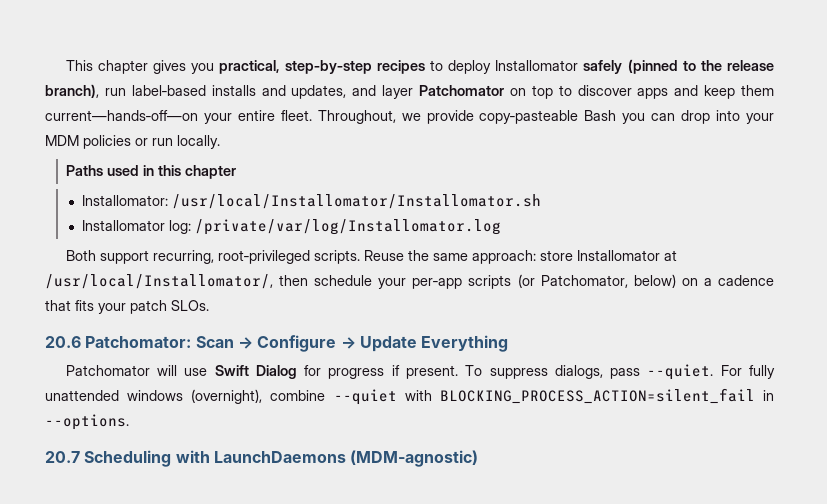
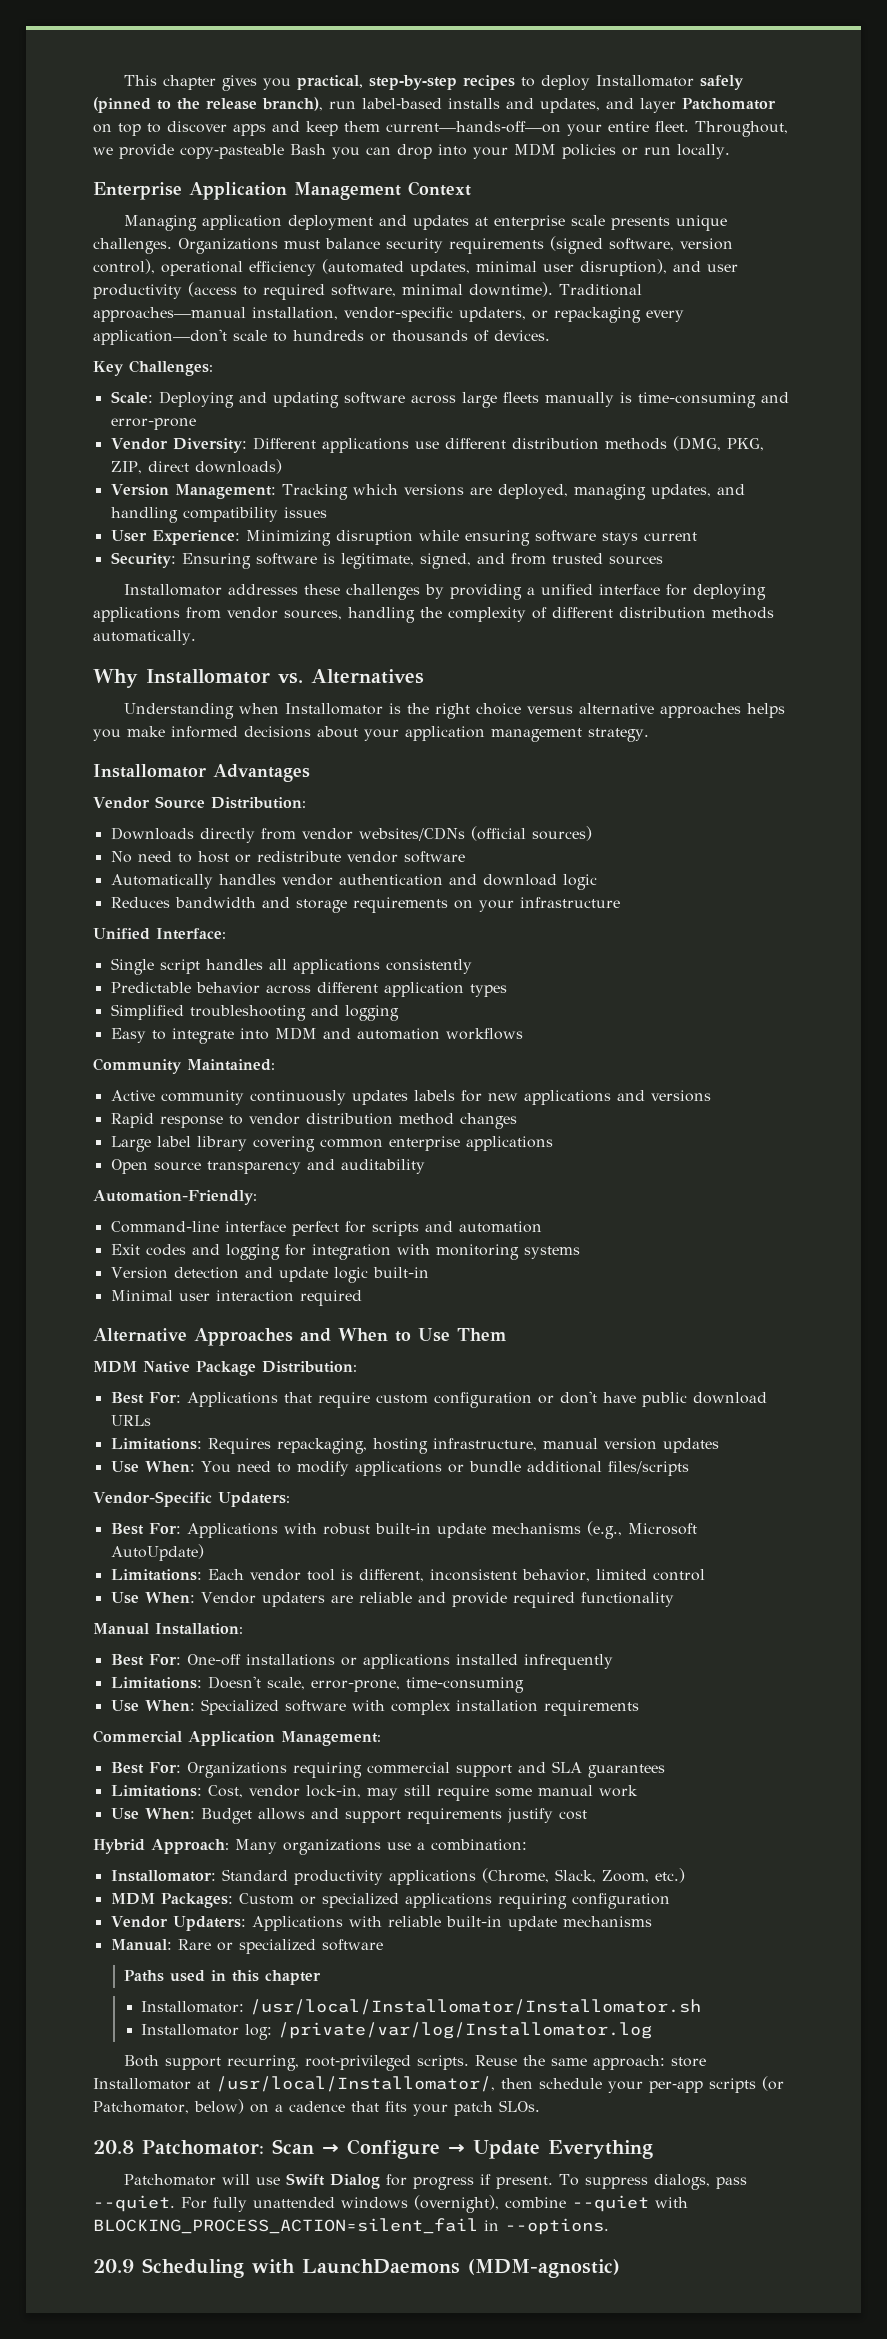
(220, 142) none -> [93,181,471,200] [123,215,727,231] [93,236,733,254] [93,259,738,276] [93,282,642,300] [93,307,684,323] [93,329,550,345] [93,360,213,376] [110,391,789,408] [110,418,196,430] [110,436,764,453] [110,459,282,474] [110,484,745,500] [110,507,327,523] [110,530,697,546] [110,552,663,569] [123,584,766,600] [93,607,774,623] [93,630,196,645] [93,669,424,688] [123,703,785,719] [93,726,649,742] [93,764,310,782] [93,796,306,809] [110,826,592,843] [110,851,465,863] [110,874,597,890] [110,897,620,913] [93,928,226,940] [110,958,472,975] [110,982,507,997] [110,1004,399,1021] [110,1027,523,1044] [93,1058,275,1074] [110,1090,711,1105] [110,1113,517,1129] [110,1136,553,1152] [110,1159,425,1174] [93,1190,257,1205] [110,1221,542,1236] [110,1244,580,1260] [110,1267,429,1283] [110,1290,362,1306] [93,1328,506,1346] [93,1361,357,1376] [110,1391,767,1408] [110,1415,151,1426] [110,1438,719,1454] [110,1461,689,1476] [93,1491,290,1507] [110,1521,697,1539] [110,1544,204,1561] [110,1569,705,1582] [110,1592,674,1608] [93,1623,243,1635] [110,1654,613,1670] [110,1676,524,1693] [110,1699,639,1716] [93,1730,381,1746] [110,1761,665,1778] [110,1785,638,1801] [110,1808,587,1824] [93,1839,527,1855] [110,1868,685,1885] [110,1893,670,1909] [110,1916,652,1931] [110,1939,383,1954] // Enterprise Application Management Context // Managing application deployment and updates at enterprise scale presents unique challenges. Organizations must balance security requirements (signed software, version control), operational efficiency (automated updates, minimal user disruption), and user productivity (access to required software, minimal downtime). Traditional approaches—manual installation, vendor-specific updaters, or repackaging every application—don't scale to hundreds or thousands of devices. // Key Challenges: // Scale: Deploying and updating software across large fleets manually is time-consuming and error-prone // Vendor Diversity: Different applications use different distribution methods (DMG, PKG, ZIP, direct downloads) // Version Management: Tracking which versions are deployed, managing updates, and handling compatibility issues // User Experience: Minimizing disruption while ensuring software stays current // Security: Ensuring software is legitimate, signed, and from trusted sources // Installomator addresses these challenges by providing a unified interface for deploying applications from vendor sources, handling the complexity of different distribution methods automatically. // Why Installomator vs. Alternatives // Understanding when Installomator is the right choice versus alternative approaches helps you make informed decisions about your application management strategy. // Installomator Advantages // Vendor Source Distribution: // Downloads directly from vendor websites/CDNs (official sources) // No need to host or redistribute vendor software // Automatically handles vendor authentication and download logic // Reduces bandwidth and storage requirements on your infrastructure // Unified Interface: // Single script handles all applications consistently // Predictable behavior across different application types // Simplified troubleshooting and logging // Easy to integrate into MDM and automation workflows // Community Maintained: // Active community continuously updates labels for new applications and versions // Rapid response to vendor distribution method changes // Large label library covering common enterprise applications // Open source transparency and auditability // Automation-Friendly: // Command-line interface perfect for scripts and automation // Exit codes and logging for integration with monitoring systems // Version detection and update logic built-in // Minimal user interaction required // Alternative Approaches and When to Use Them // MDM Native Package Distribution: // Best For: Applications that require custom configuration or don't have public download URLs // Limitations: Requires repackaging, hosting infrastructure, manual version updates // Use When: You need to modify applications or bundle additional files/scripts // Vendor-Specific Updaters: // Best For: Applications with robust built-in update mechanisms (e.g., Microsoft AutoUpdate) // Limitations: Each vendor tool is different, inconsistent behavior, limited control // Use When: Vendor updaters are reliable and provide required functionality // Manual Installation: // Best For: One-off installations or applications installed infrequently // Limitations: Doesn't scale, error-prone, time-consuming // Use When: Specialized software with complex installation requirements // Commercial Application Management: // Best For: Organizations requiring commercial support and SLA guarantees // Limitations: Cost, vendor lock-in, may still require some manual work // Use When: Budget allows and support requirements justify cost // Hybrid Approach: Many organizations use a combination: // Installomator: Standard productivity applications (Chrome, Slack, Zoom, etc.) // MDM Packages: Custom or specialized applications requiring configuration // Vendor Updaters: Applications with reliable built-in update mechanisms // Manual: Rare or specialized software
[45,336,81,348] 20.6 -> [93,2140,134,2154] 20.8
[45,451,80,463] 20.7 -> [93,2259,134,2273] 20.9

